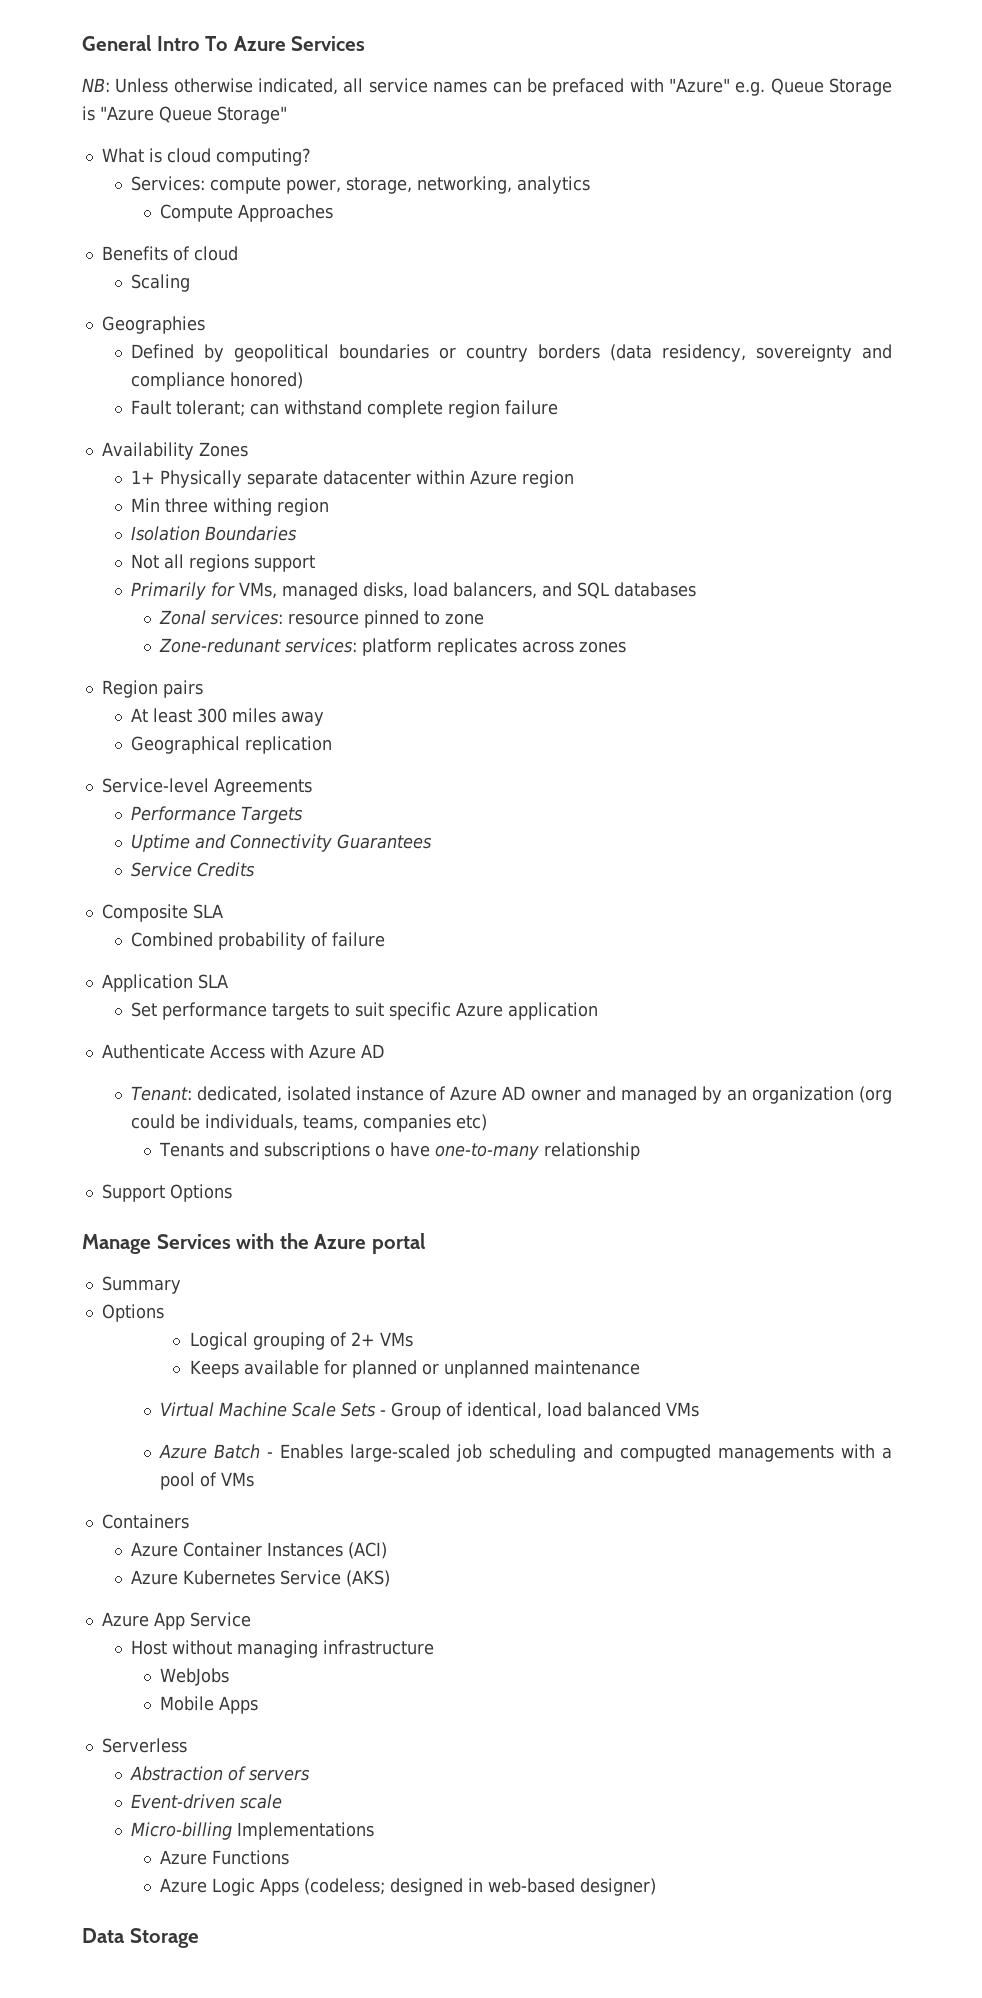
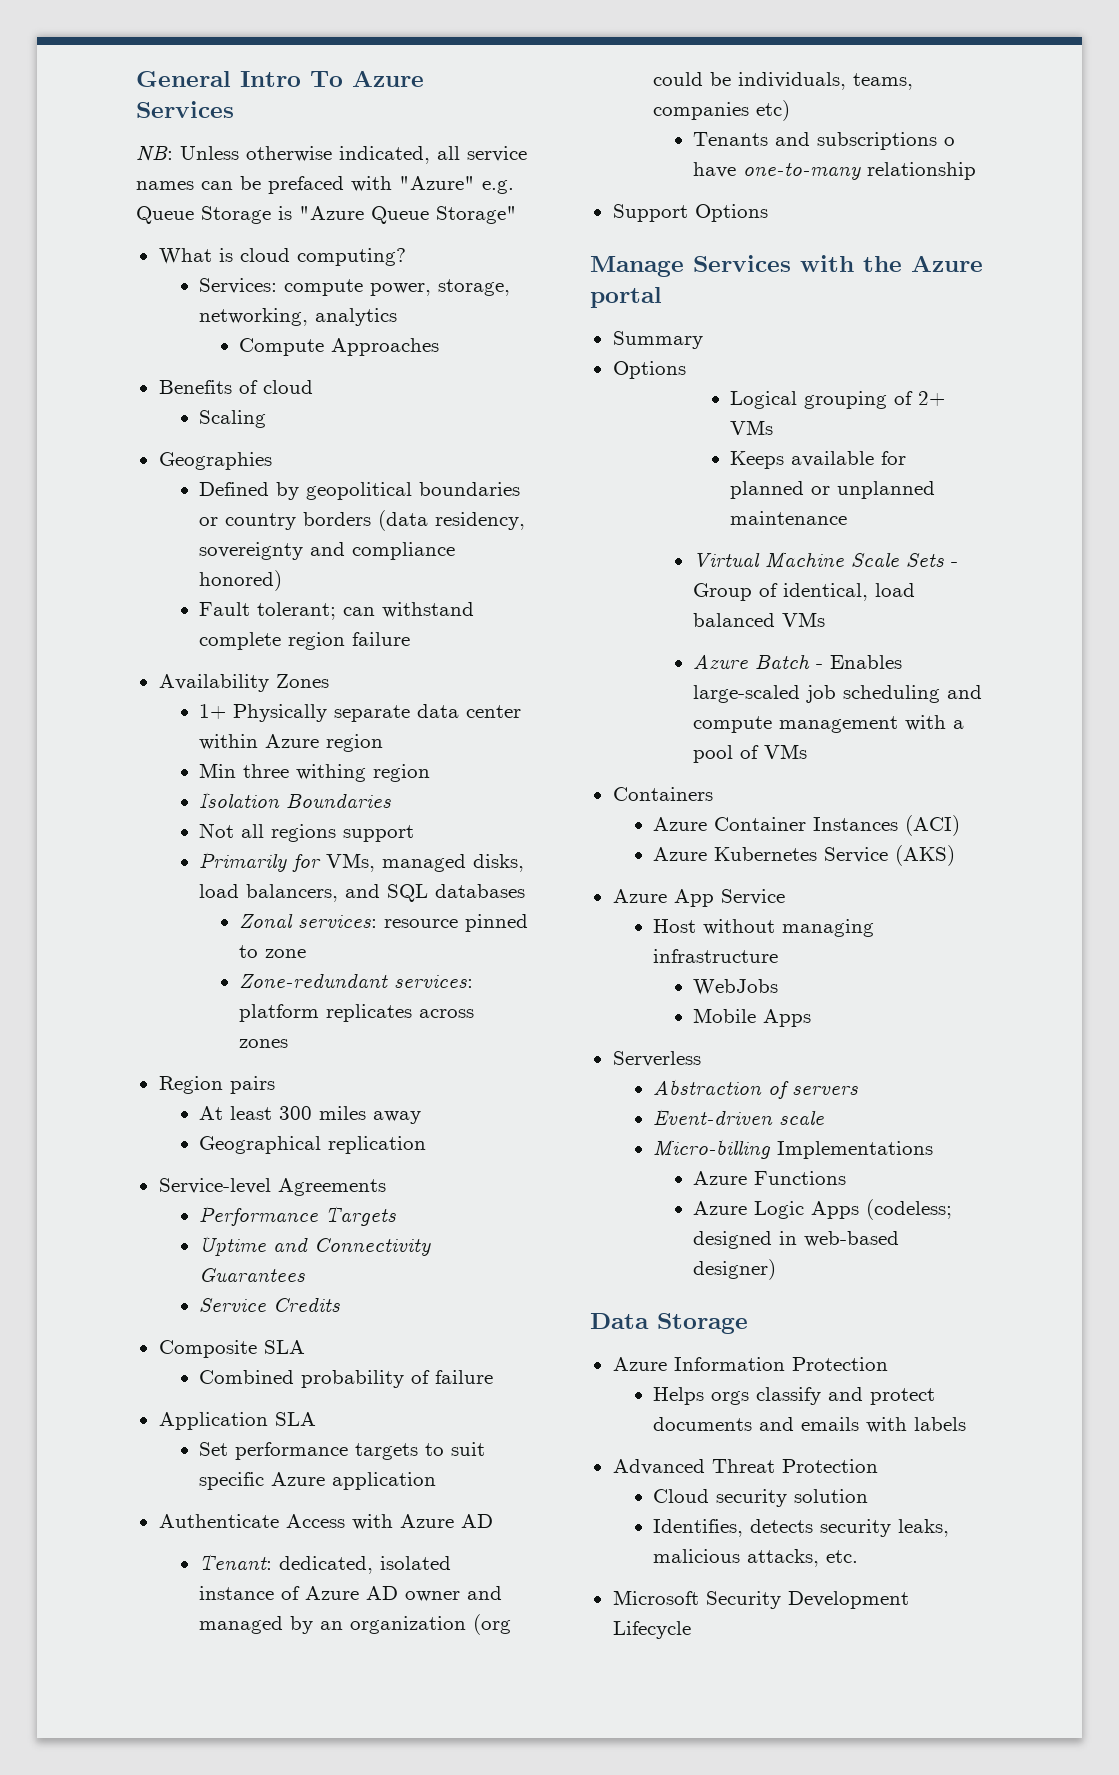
[323,470,412,485] datacenter -> [416,704,521,718] data center
[159,638,282,653] Zone-redunant -> [239,973,389,988] Zone-redundant
[620,1444,835,1462] compugted managements -> [693,716,899,733] compute management
(199, 1938) none -> [612,1357,888,1371] [652,1387,935,1405] [652,1417,966,1433] [612,1459,878,1475] [652,1489,868,1507] [652,1519,949,1537] [652,1549,858,1567] [612,1590,909,1609] [612,1621,691,1639] // Azure Information Protection // Helps orgs classify and protect documents and emails with labels // Advanced Threat Protection // Cloud security solution // Identifies, detects security leaks, malicious attacks, etc. // Microsoft Security Development Lifecycle

